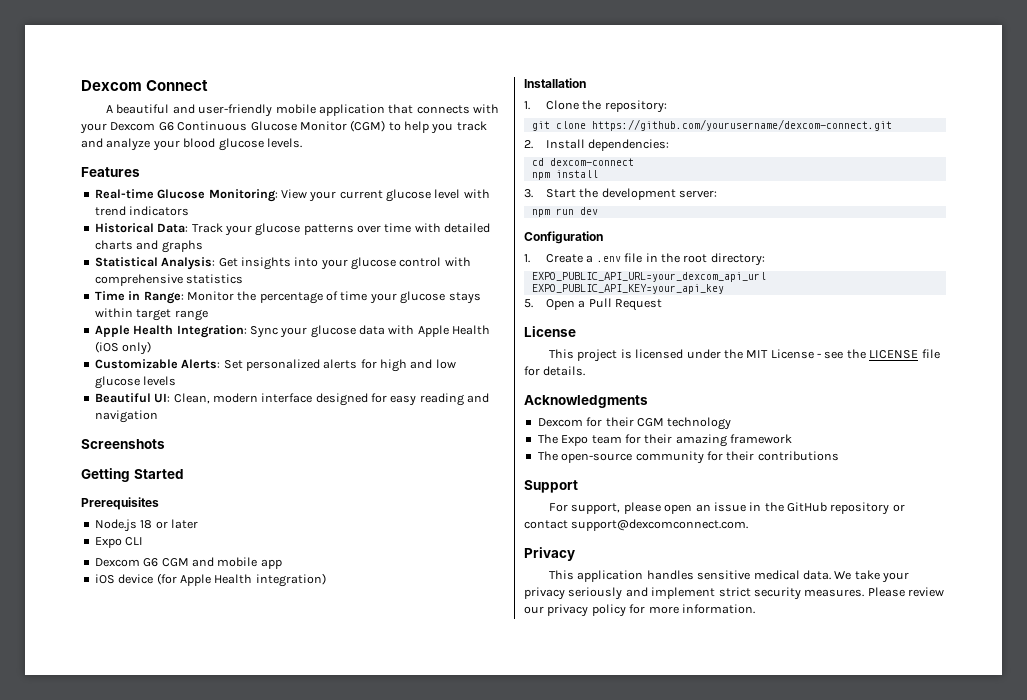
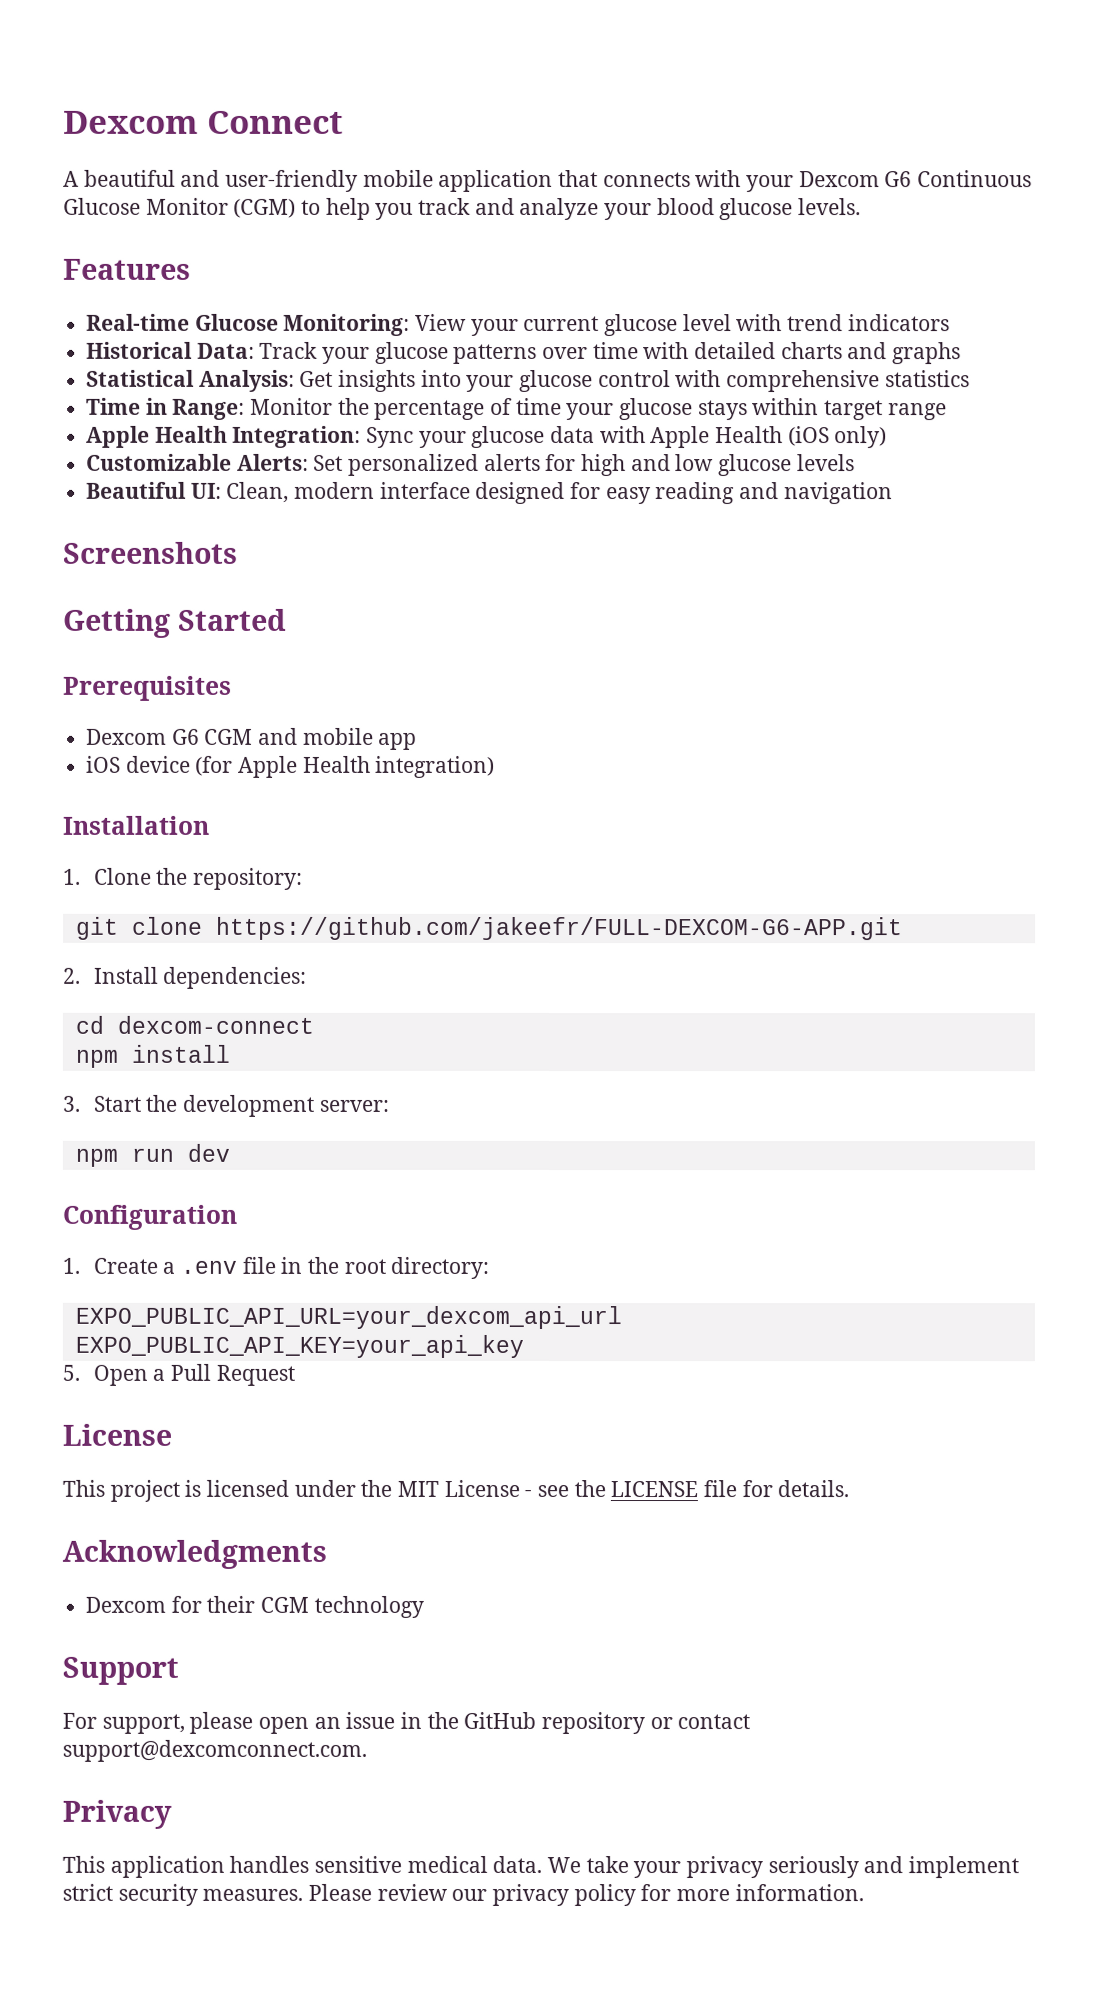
[94,519,198,532] [94,537,144,548] // Node.js 18 or later // Expo CLI -> (232, 688) none
[591,119,892,131] https://github.com/yourusername/dexcom-connect.git -> [215,916,903,941] https://github.com/jakeefr/FULL-DEXCOM-G6-APP.git
[537,434,792,447] [537,451,839,464] // The Expo team for their amazing framework // The open-source community for their contributions -> (424, 1606) none

